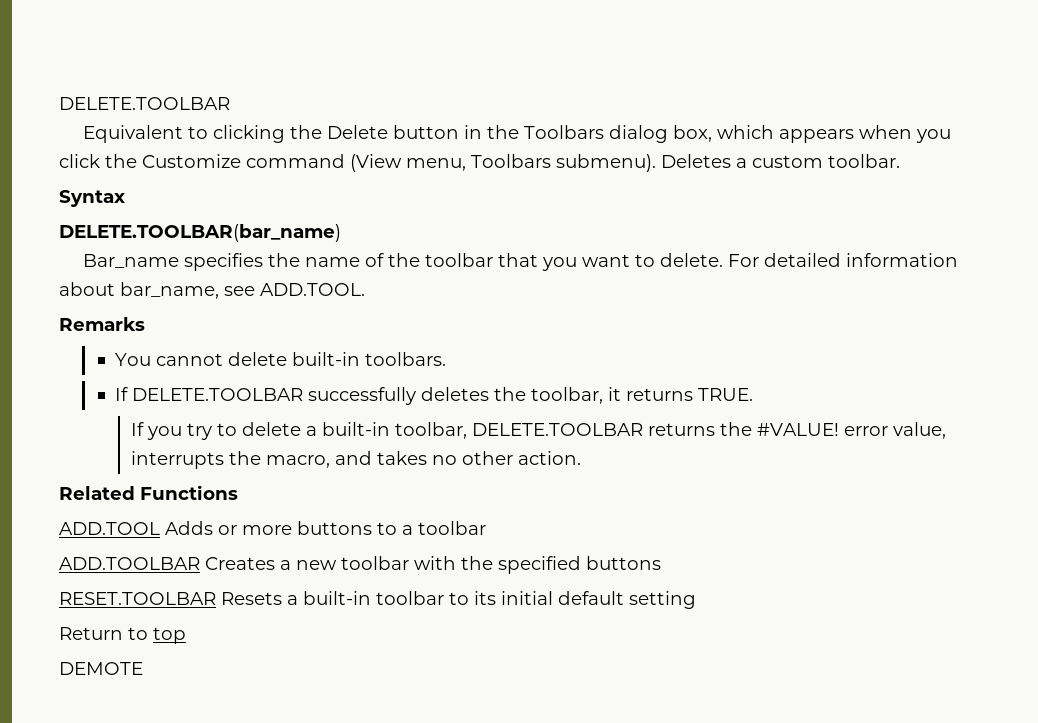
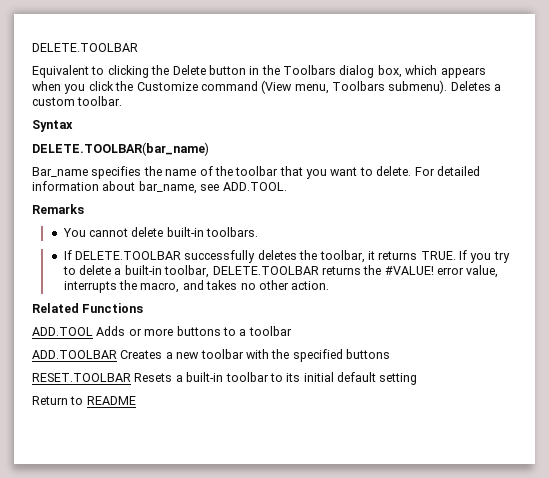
(754, 394) // -> (456, 255) none
[153,627,186,644] [59,662,143,675] top // DEMOTE -> [86,396,136,405] README

